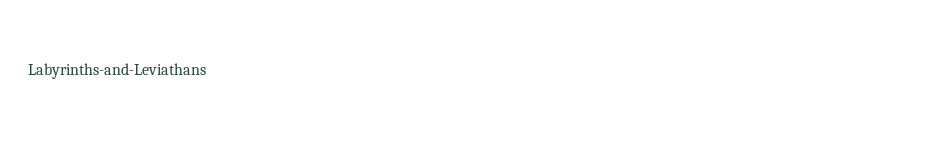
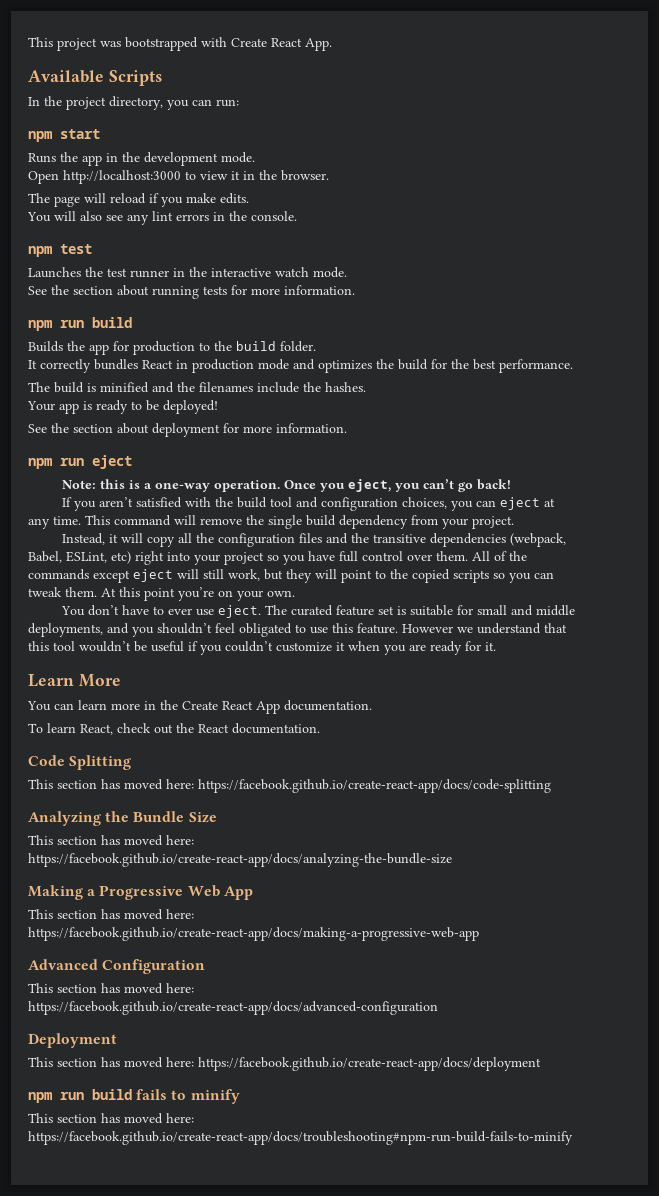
[28,63,206,79] Labyrinths-and-Leviathans -> [28,37,332,51] [28,70,162,86] [28,96,239,110] [28,129,100,142] [28,152,255,166] [28,170,329,184] [28,193,249,207] [27,211,297,225] [28,244,92,257] [28,267,347,278] [28,285,355,299] [28,317,132,331] [28,341,316,355] [28,359,573,373] [28,382,366,393] [27,400,218,414] [28,423,347,437] [28,455,132,469] [61,479,511,492] [61,497,555,511] [28,515,514,529] [61,533,566,547] [28,551,527,565] [28,569,554,583] [28,587,295,601] [60,605,575,618] [28,623,567,637] [28,641,496,655] [28,674,121,687] [27,700,372,714] [28,723,320,735] [28,755,132,770] [28,779,551,793] [28,811,217,826] [28,835,194,846] [28,853,452,867] [28,885,253,900] [28,909,194,920] [28,927,479,941] [28,959,206,974] [28,983,194,994] [28,1001,438,1015] [28,1033,117,1048] [28,1057,541,1071] [28,1089,240,1104] [28,1113,194,1124] [28,1131,573,1145] This project was bootstrapped with Create React App. // Available Scripts // In the project directory, you can run: // npm start // Runs the app in the development mode. // Open http://localhost:3000 to view it in the browser. // The page will reload if you make edits. // You will also see any lint errors in the console. // npm test // Launches the test runner in the interactive watch mode. // See the section about running tests for more information. // npm run build // Builds the app for production to the build folder. // It correctly bundles React in production mode and optimizes the build for the best performance. // The build is minified and the filenames include the hashes. // Your app is ready to be deployed! // See the section about deployment for more information. // npm run eject // Note: this is a one-way operation. Once you eject, you can’t go back! // If you aren’t satisfied with the build tool and configuration choices, you can eject at any time. This command will remove the single build dependency from your project. // Instead, it will copy all the configuration files and the transitive dependencies (webpack, Babel, ESLint, etc) right into your project so you have full control over them. All of the commands except eject will still work, but they will point to the copied scripts so you can tweak them. At this point you’re on your own. // You don’t have to ever use eject. The curated feature set is suitable for small and middle deployments, and you shouldn’t feel obligated to use this feature. However we understand that this tool wouldn’t be useful if you couldn’t customize it when you are ready for it. // Learn More // You can learn more in the Create React App documentation. // To learn React, check out the React documentation. // Code Splitting // This section has moved here: https://facebook.github.io/create-react-app/docs/code-splitting // Analyzing the Bundle Size // This section has moved here: https://facebook.github.io/create-react-app/docs/analyzing-the-bundle-size // Making a Progressive Web App // This section has moved here: https://facebook.github.io/create-react-app/docs/making-a-progressive-web-app // Advanced Configuration // This section has moved here: https://facebook.github.io/create-react-app/docs/advanced-configuration // Deployment // This section has moved here: https://facebook.github.io/create-react-app/docs/deployment // npm run build fails to minify // This section has moved here: https://facebook.github.io/create-react-app/docs/troubleshooting#npm-run-build-fails-to-minify

